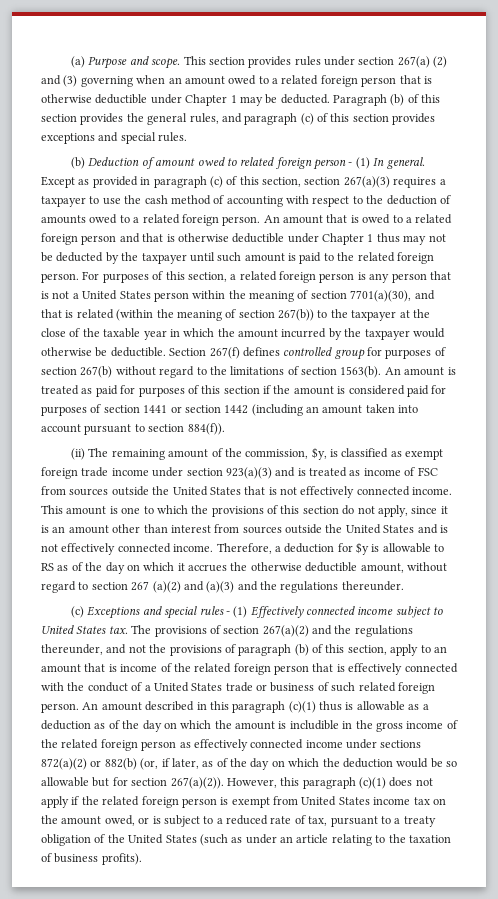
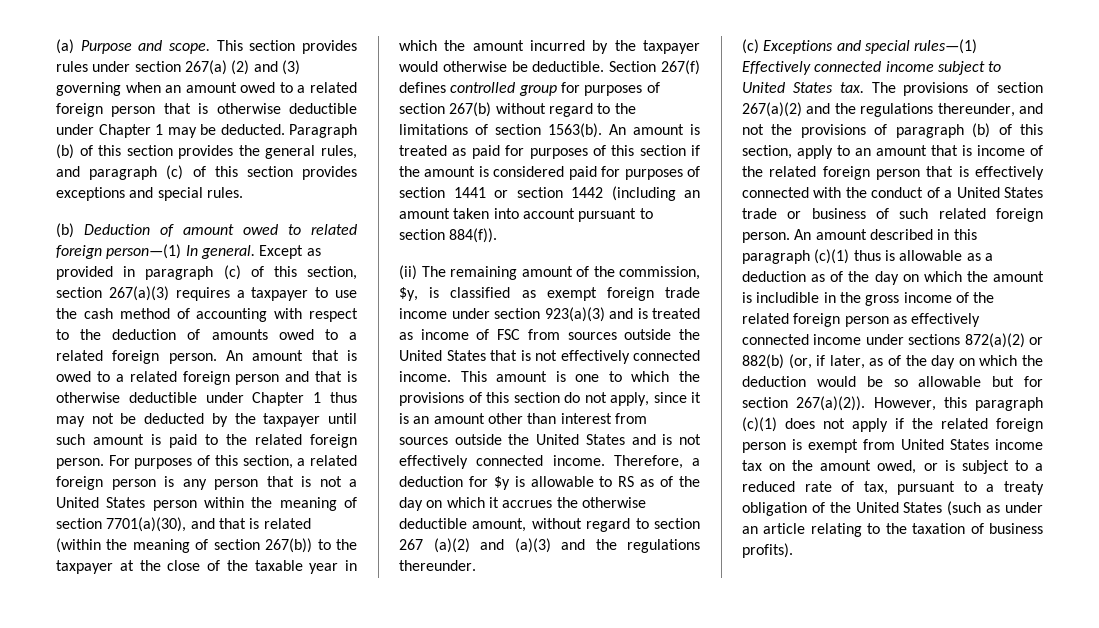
[313,157,370,170] person - (1) -> [106,244,182,259] person—(1)
[199,606,248,618] rules - (1) -> [914,39,978,54] rules—(1)

